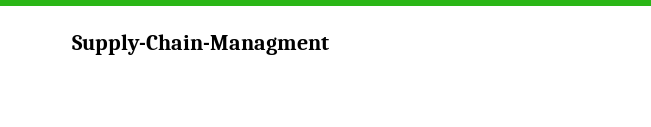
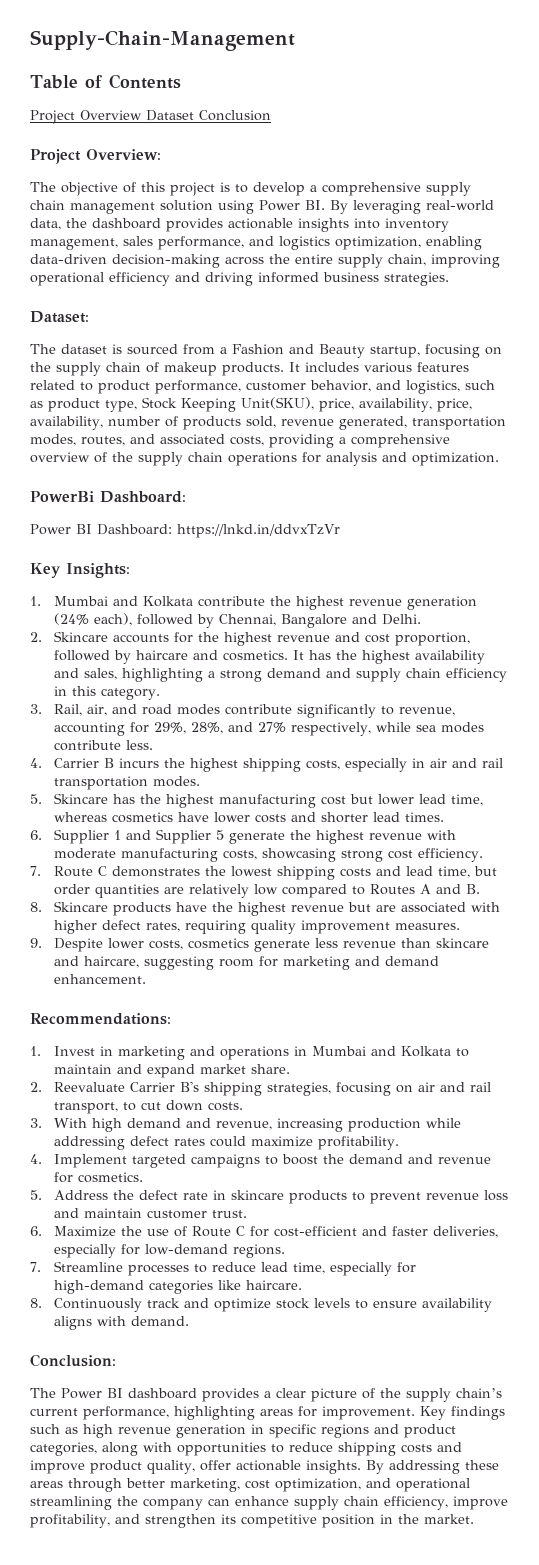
[72,34,329,55] Supply-Chain-Managment -> [30,30,295,51] [30,74,181,89] [30,110,271,124] [30,149,161,164] [30,182,471,196] [30,200,494,214] [30,218,449,232] [30,236,482,250] [30,254,500,268] [30,272,449,286] [30,311,89,323] [30,344,502,358] [30,362,469,376] [30,380,495,394] [30,397,472,412] [30,416,506,430] [30,434,450,448] [30,452,499,466] [30,491,186,503] [30,524,340,538] [30,563,130,578] [30,596,477,610] [53,613,421,628] [30,631,470,646] [53,650,485,664] [53,668,507,682] [53,686,160,700] [30,704,455,718] [53,722,484,736] [53,740,153,751] [30,758,503,772] [53,776,200,790] [30,793,483,808] [53,812,444,823] [30,829,456,844] [53,848,483,862] [30,866,497,880] [53,884,480,898] [30,901,500,916] [53,920,460,934] [30,938,489,952] [53,956,439,970] [53,974,146,984] [30,1013,171,1025] [30,1046,469,1060] [53,1064,290,1078] [30,1081,491,1096] [53,1100,243,1114] [30,1118,461,1132] [53,1136,399,1150] [30,1154,491,1168] [53,1172,143,1183] [30,1190,508,1204] [53,1208,247,1219] [30,1226,498,1238] [53,1244,285,1258] [30,1261,416,1276] [53,1280,302,1294] [30,1298,492,1312] [53,1316,189,1330] [30,1354,116,1367] [30,1388,502,1402] [30,1406,505,1420] [30,1424,456,1438] [30,1442,462,1456] [30,1460,499,1474] [30,1478,470,1492] [30,1496,508,1510] [30,1514,474,1528] Supply-Chain-Management // Table of Contents // Project Overview Dataset Conclusion // Project Overview: // The objective of this project is to develop a comprehensive supply chain management solution using Power BI. By leveraging real-world data, the dashboard provides actionable insights into inventory management, sales performance, and logistics optimization, enabling data-driven decision-making across the entire supply chain, improving operational efficiency and driving informed business strategies. // Dataset: // The dataset is sourced from a Fashion and Beauty startup, focusing on the supply chain of makeup products. It includes various features related to product performance, customer behavior, and logistics, such as product type, Stock Keeping Unit(SKU), price, availability, price, availability, number of products sold, revenue generated, transportation modes, routes, and associated costs, providing a comprehensive overview of the supply chain operations for analysis and optimization. // PowerBi Dashboard: // Power BI Dashboard: https://lnkd.in/ddvxTzVr // Key Insights: // 1. Mumbai and Kolkata contribute the highest revenue generation (24% each), followed by Chennai, Bangalore and Delhi. // 2. Skincare accounts for the highest revenue and cost proportion, followed by haircare and cosmetics. It has the highest availability and sales, highlighting a strong demand and supply chain efficiency in this category. // 3. Rail, air, and road modes contribute significantly to revenue, accounting for 29%, 28%, and 27% respectively, while sea modes contribute less. // 4. Carrier B incurs the highest shipping costs, especially in air and rail transportation modes. // 5. Skincare has the highest manufacturing cost but lower lead time, whereas cosmetics have lower costs and shorter lead times. // 6. Supplier 1 and Supplier 5 generate the highest revenue with moderate manufacturing costs, showcasing strong cost efficiency. // 7. Route C demonstrates the lowest shipping costs and lead time, but order quantities are relatively low compared to Routes A and B. // 8. Skincare products have the highest revenue but are associated with higher defect rates, requiring quality improvement measures. // 9. Despite lower costs, cosmetics generate less revenue than skincare and haircare, suggesting room for marketing and demand enhancement. // Recommendations: // 1. Invest in marketing and operations in Mumbai and Kolkata to maintain and expand market share. // 2. Reevaluate Carrier B's shipping strategies, focusing on air and rail transport, to cut down costs. // 3. With high demand and revenue, increasing production while addressing defect rates could maximize profitability. // 4. Implement targeted campaigns to boost the demand and revenue for cosmetics. // 5. Address the defect rate in skincare products to prevent revenue loss and maintain customer trust. // 6. Maximize the use of Route C for cost-efficient and faster deliveries, especially for low-demand regions. // 7. Streamline processes to reduce lead time, especially for high-demand categories like haircare. // 8. Continuously track and optimize stock levels to ensure availability aligns with demand. // Conclusion: // The Power BI dashboard provides a clear picture of the supply chain’s current performance, highlighting areas for improvement. Key findings such as high revenue generation in specific regions and product categories, along with opportunities to reduce shipping costs and improve product quality, offer actionable insights. By addressing these areas through better marketing, cost optimization, and operational streamlining the company can enhance supply chain efficiency, improve profitability, and strengthen its competitive position in the market.

